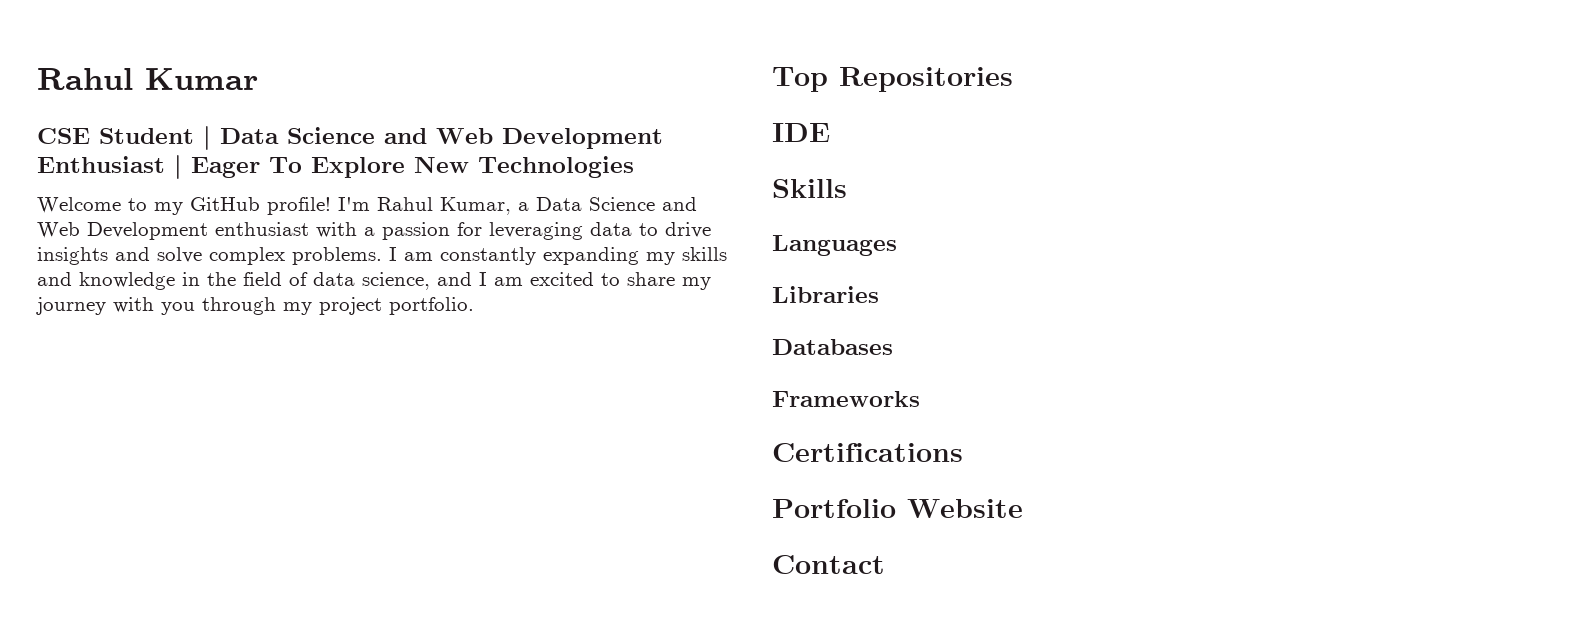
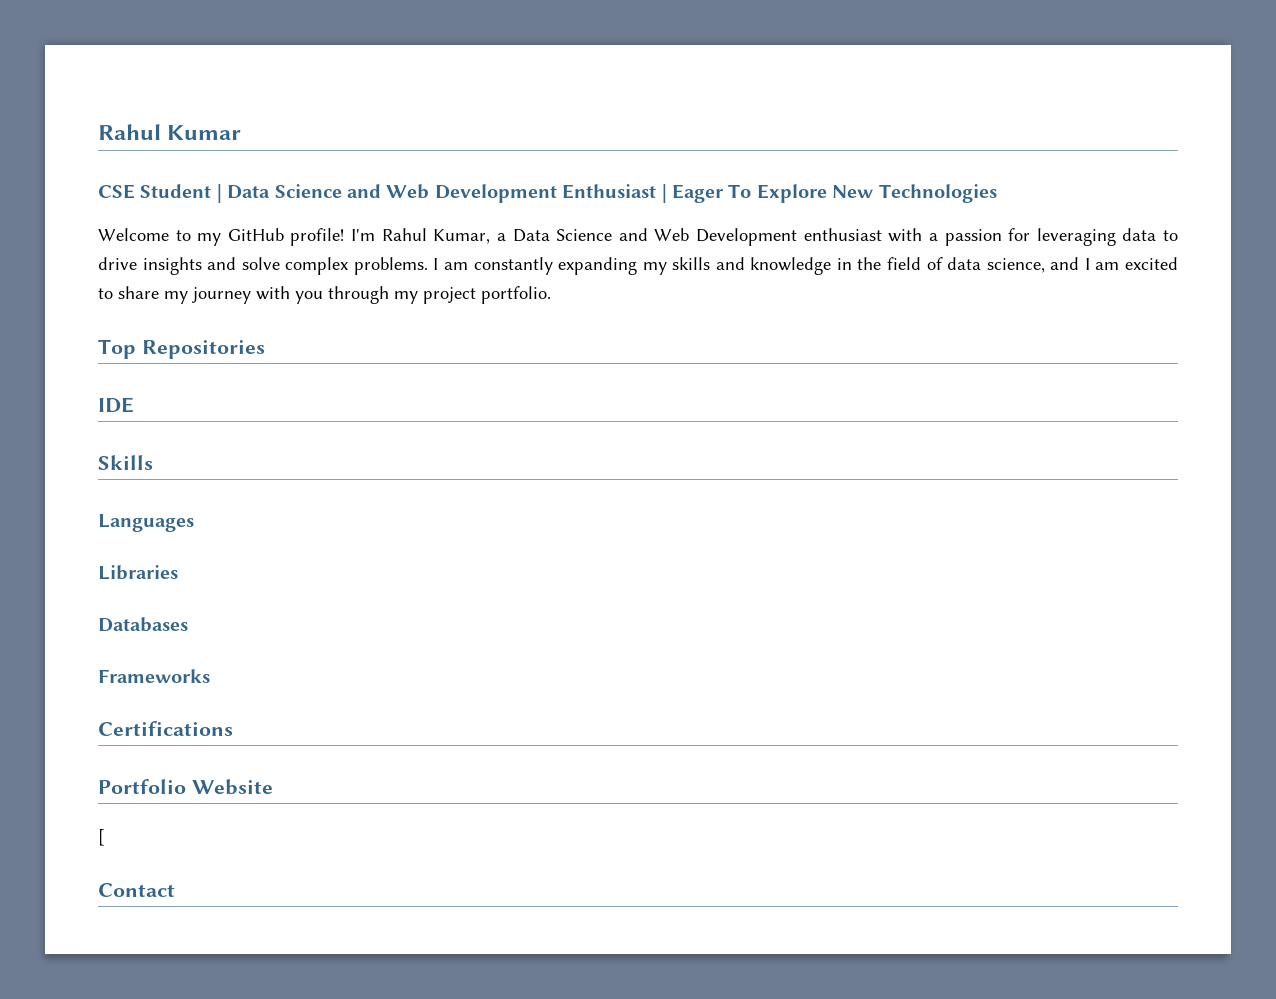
(1023, 508) none -> [98,829,105,846] // [

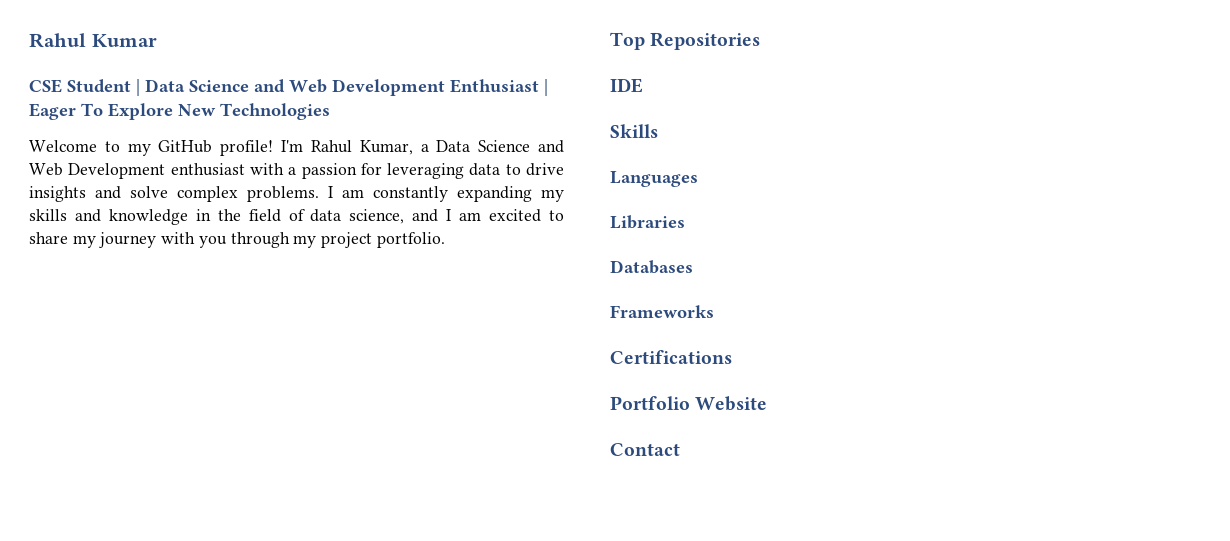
[98,829,105,846] // [ -> (768, 403) none

